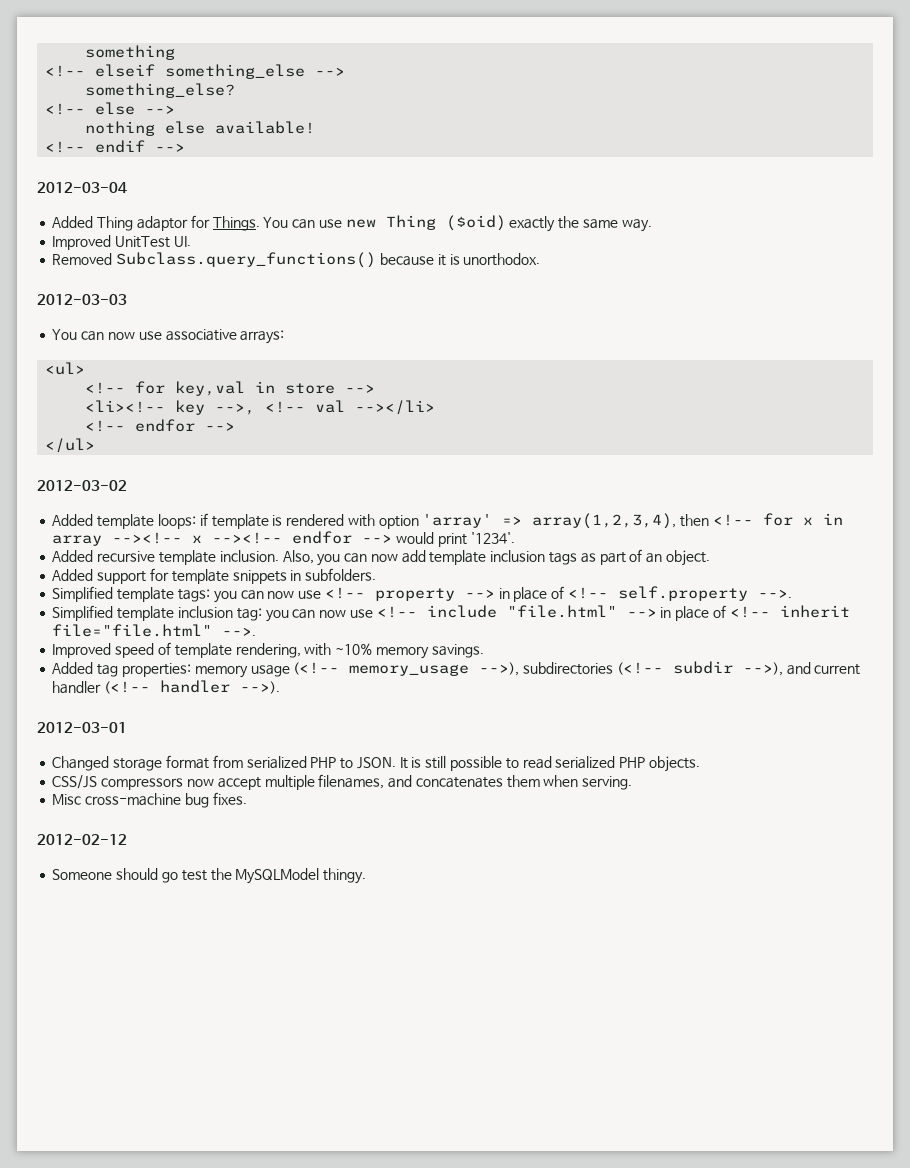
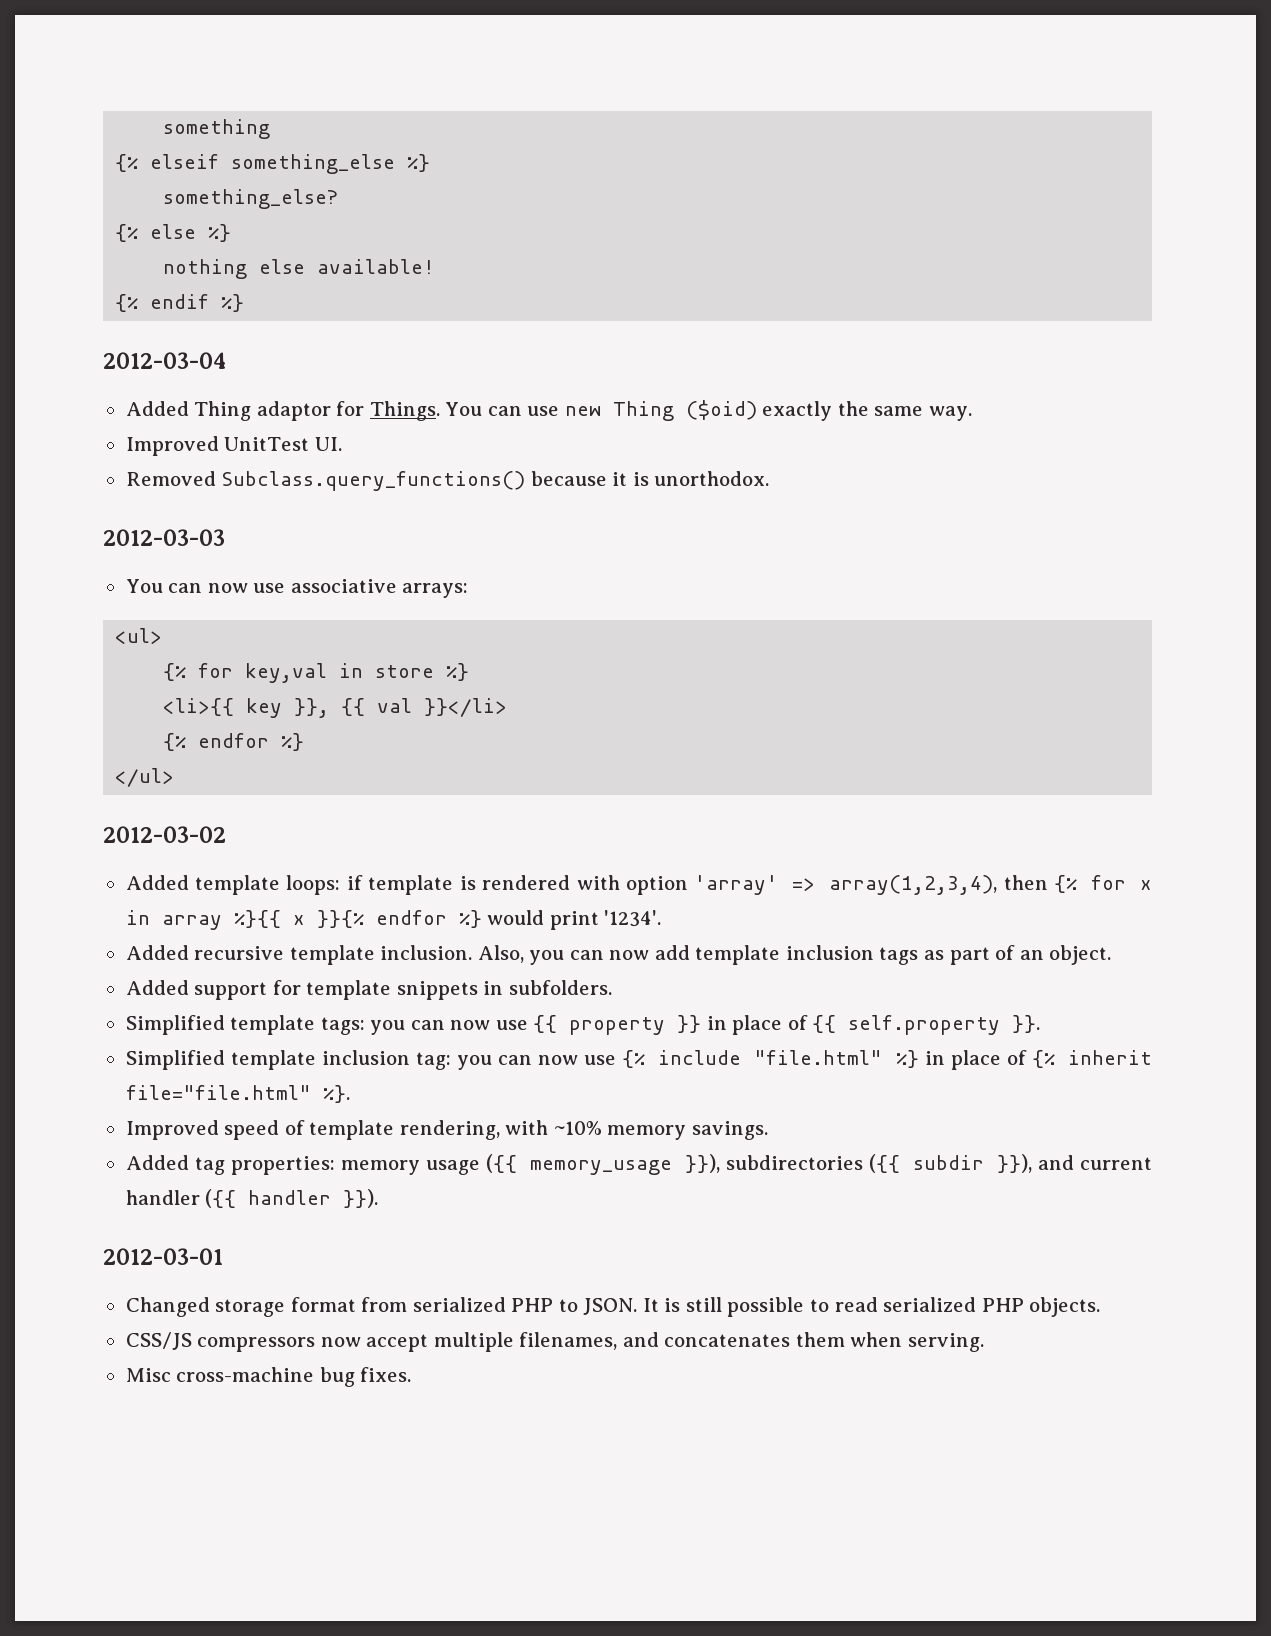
[45,65,86,77] <!-- -> [115,154,139,172] {%
[315,67,346,76] --> -> [407,154,431,172] %}
[45,102,176,115] <!-- else --> -> [115,224,232,242] {% else %}
[45,140,186,153] <!-- endif --> -> [115,294,245,312] {% endif %}
[85,382,126,394] <!-- -> [163,663,187,681] {%
[345,384,376,393] [85,400,436,415] [85,419,236,432] --> // <li><!-- key -->, <!-- val --></li> // <!-- endfor --> -> [446,663,470,681] [163,698,508,718] [163,733,305,751] %} // <li>{{ key }}, {{ val }}</li> // {% endfor %}
[712,514,753,526] <!-- -> [1054,875,1078,893] {%
[112,531,393,544] --><!-- x --><!-- endfor --> -> [233,910,482,928] %}{{ x }}{% endfor %}
[324,586,792,602] <!-- property --> in place of <!-- self.property -->. -> [533,1015,1041,1035] {{ property }} in place of {{ self.property }}.
[376,606,417,618] <!-- -> [622,1050,646,1068] {%
[626,605,770,621] --> in place of <!-- -> [895,1050,1055,1070] %} in place of {%
[222,627,257,636] -->. -> [322,1085,350,1103] %}.
[293,661,861,676] [52,680,281,694] (<!-- memory_usage -->), subdirectories (<!-- subdir -->), and current handler (<!-- handler -->). -> [485,1154,1152,1175] [125,1189,379,1208] ({{ memory_usage }}), subdirectories ({{ subdir }}), and current handler ({{ handler }}).
[37,834,127,845] [52,868,367,884] // 2012-02-12 // Someone should go test the MySQLModel thingy. -> (412, 1374) none

